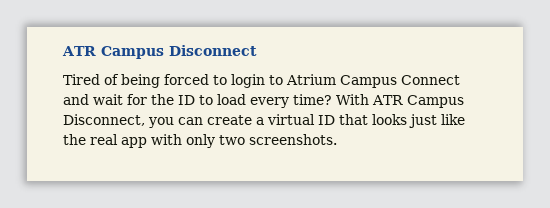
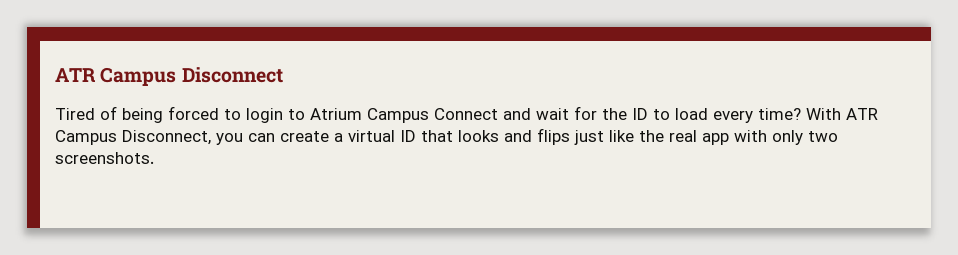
(407, 119) none -> [504,128,570,145] and flips

